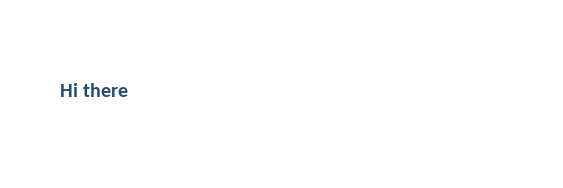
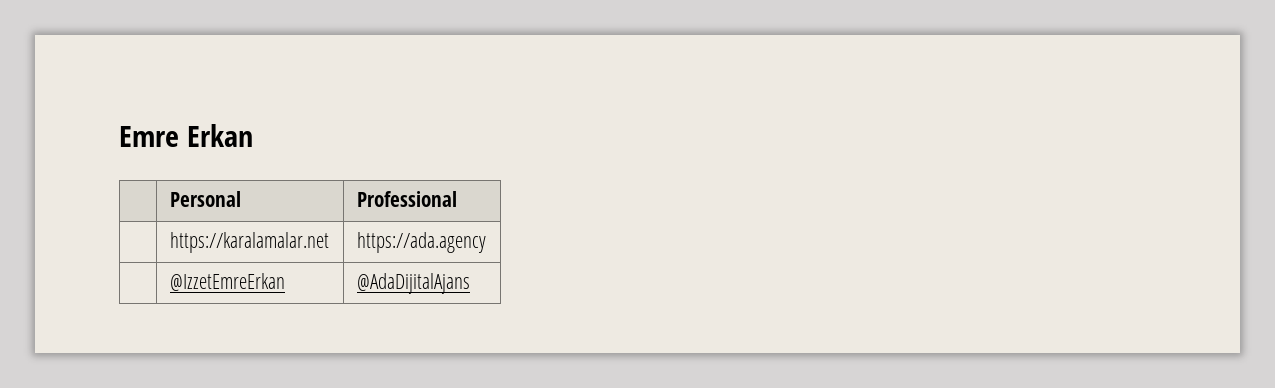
[60,83,129,97] Hi there -> [119,124,253,147] [169,191,241,207] [356,191,457,207] [169,232,329,253] [356,232,486,253] [169,273,285,291] [356,273,470,294] Emre Erkan // | Personal | Professional // | https://karalamalar.net | https://ada.agency // | @IzzetEmreErkan | @AdaDijitalAjans

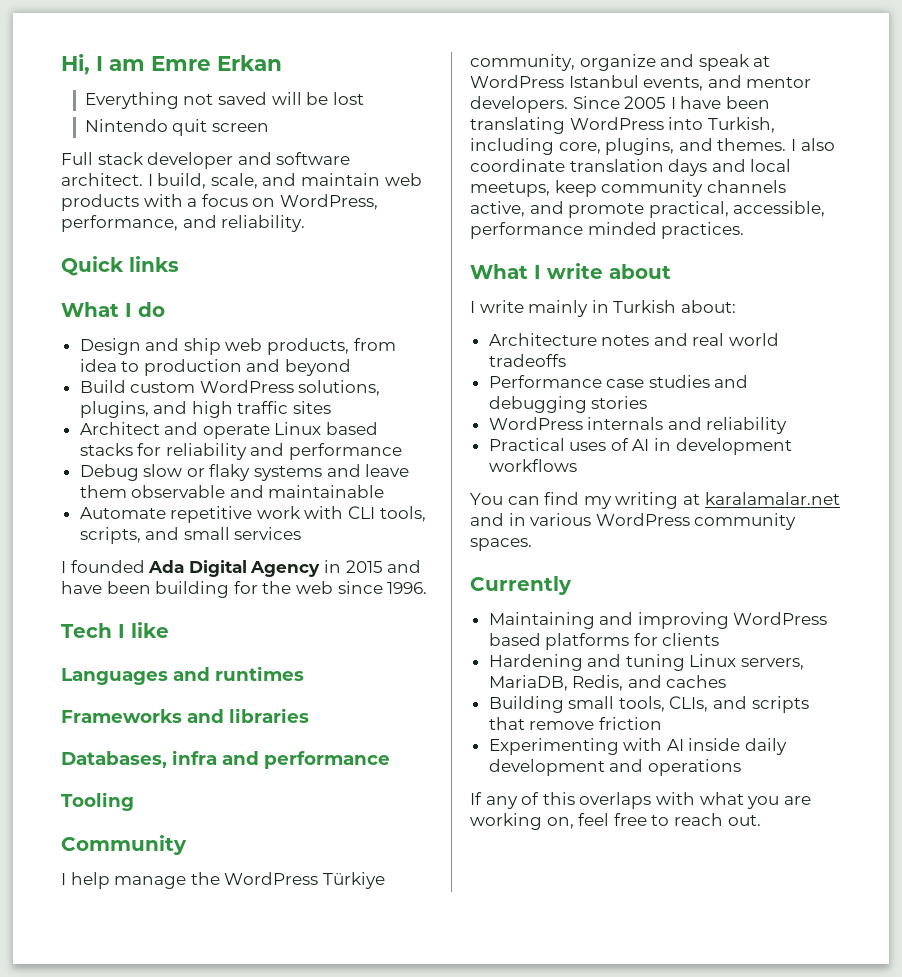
(119, 136) none -> [61,54,145,75] Hi, I am
[169,191,241,207] [356,191,457,207] [169,232,329,253] [356,232,486,253] [169,273,285,291] [356,273,470,294] // | Personal | Professional // | https://karalamalar.net | https://ada.agency // | @IzzetEmreErkan | @AdaDijitalAjans -> [84,92,364,109] [84,119,270,136] [61,152,351,169] [61,173,422,189] [61,194,378,211] [61,215,306,232] [61,256,179,276] [61,302,165,317] [79,338,396,355] [79,359,352,376] [79,380,381,396] [79,401,332,418] [79,422,379,439] [79,443,403,460] [79,464,410,481] [79,485,385,498] [79,506,426,523] [79,527,302,544] [61,560,422,577] [61,581,428,598] [61,622,169,638] [61,666,304,685] [61,708,309,723] [61,750,390,769] [61,792,134,811] [61,835,187,855] [61,872,385,889] [470,54,771,71] [470,75,812,91] [470,96,770,113] [470,117,775,134] [470,138,835,155] [470,159,792,176] [470,180,786,197] [470,201,826,218] [470,222,745,239] [470,263,671,279] [470,300,736,317] [488,333,780,346] [488,354,566,367] [488,375,749,388] [488,396,648,413] [488,417,788,434] [488,438,792,455] [488,459,577,472] [470,492,840,509] [470,513,797,530] [470,538,532,551] [470,576,572,595] [488,612,828,629] [488,633,720,650] [488,654,805,671] [488,675,727,691] [488,696,809,713] [488,717,662,730] [488,738,788,755] [488,759,741,776] [470,792,811,809] [470,813,761,830] // Everything not saved will be lost // Nintendo quit screen // Full stack developer and software architect. I build, scale, and maintain web products with a focus on WordPress, performance, and reliability. // Quick links // What I do // Design and ship web products, from idea to production and beyond // Build custom WordPress solutions, plugins, and high traffic sites // Architect and operate Linux based stacks for reliability and performance // Debug slow or flaky systems and leave them observable and maintainable // Automate repetitive work with CLI tools, scripts, and small services // I founded Ada Digital Agency in 2015 and have been building for the web since 1996. // Tech I like // Languages and runtimes // Frameworks and libraries // Databases, infra and performance // Tooling // Community // I help manage the WordPress Türkiye community, organize and speak at WordPress Istanbul events, and mentor developers. Since 2005 I have been translating WordPress into Turkish, including core, plugins, and themes. I also coordinate translation days and local meetups, keep community channels active, and promote practical, accessible, performance minded practices. // What I write about // I write mainly in Turkish about: // Architecture notes and real world tradeoffs // Performance case studies and debugging stories // WordPress internals and reliability // Practical uses of AI in development workflows // You can find my writing at karalamalar.net and in various WordPress community spaces. // Currently // Maintaining and improving WordPress based platforms for clients // Hardening and tuning Linux servers, MariaDB, Redis, and caches // Building small tools, CLIs, and scripts that remove friction // Experimenting with AI inside daily development and operations // If any of this overlaps with what you are working on, feel free to reach out.

